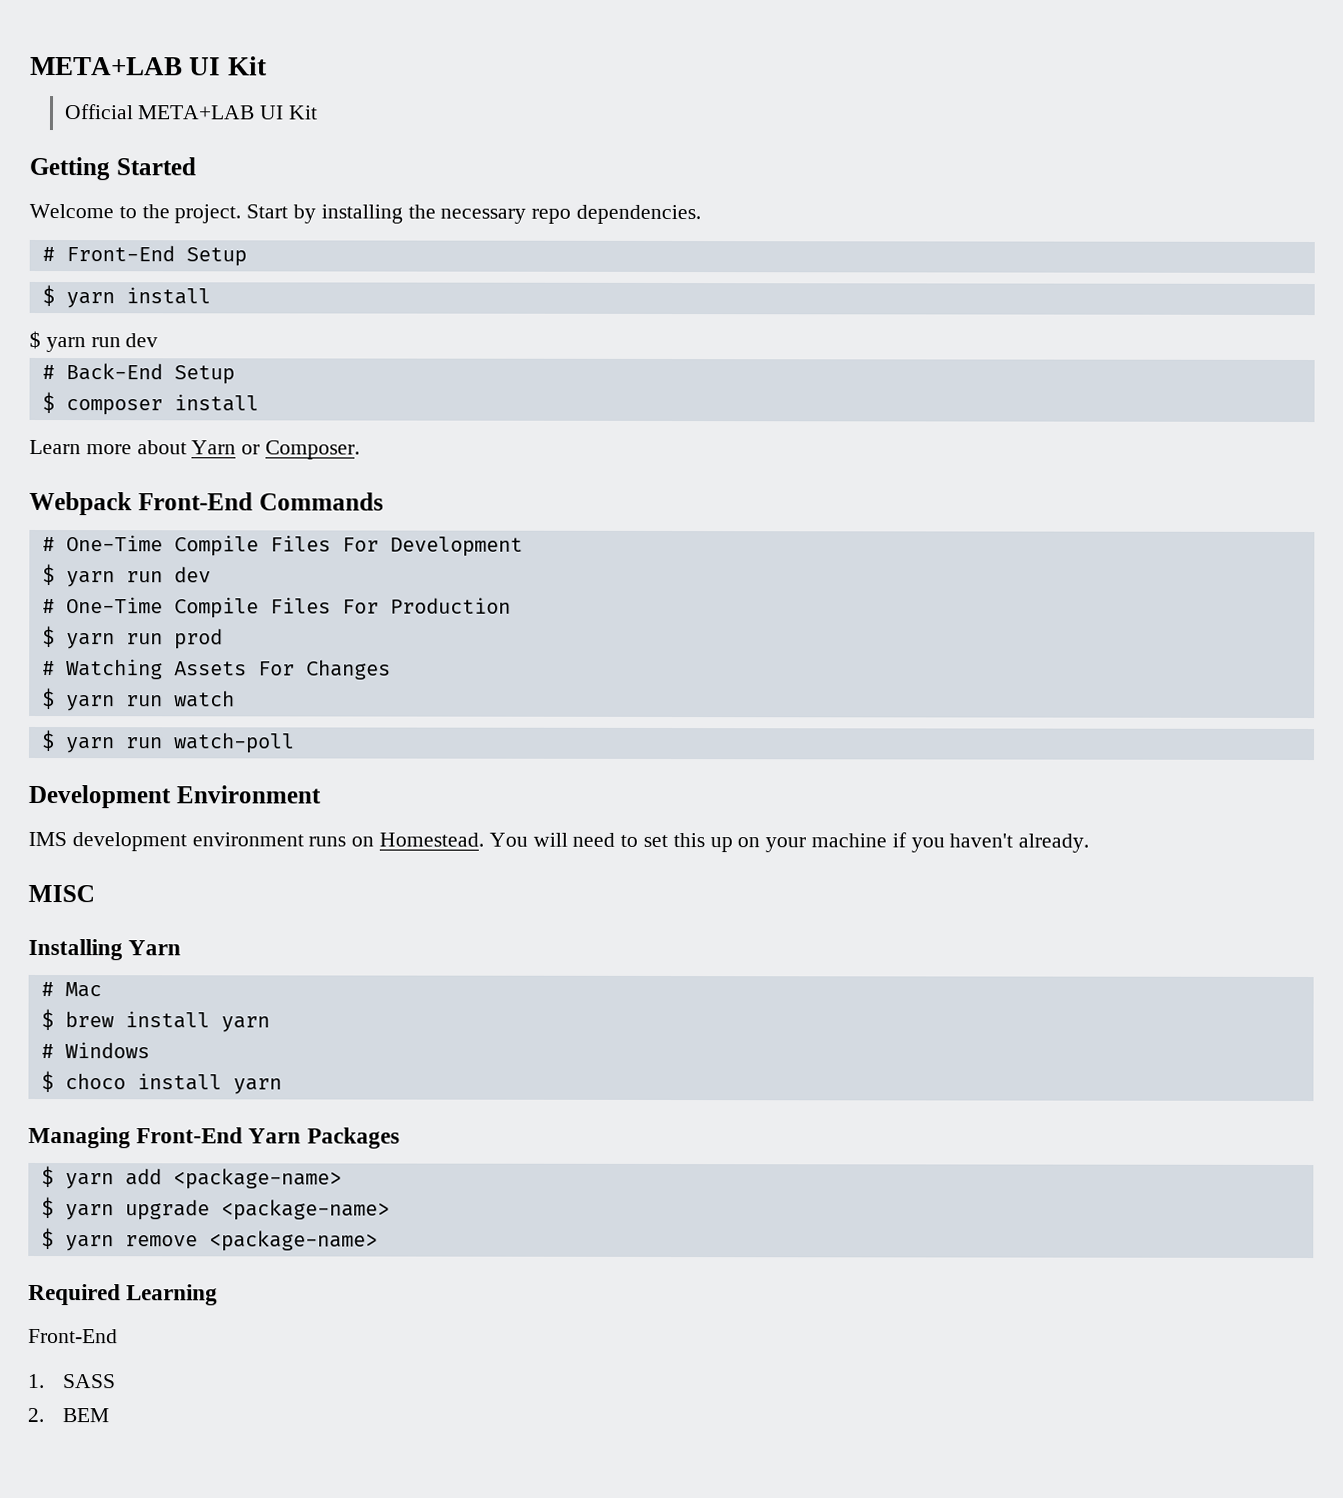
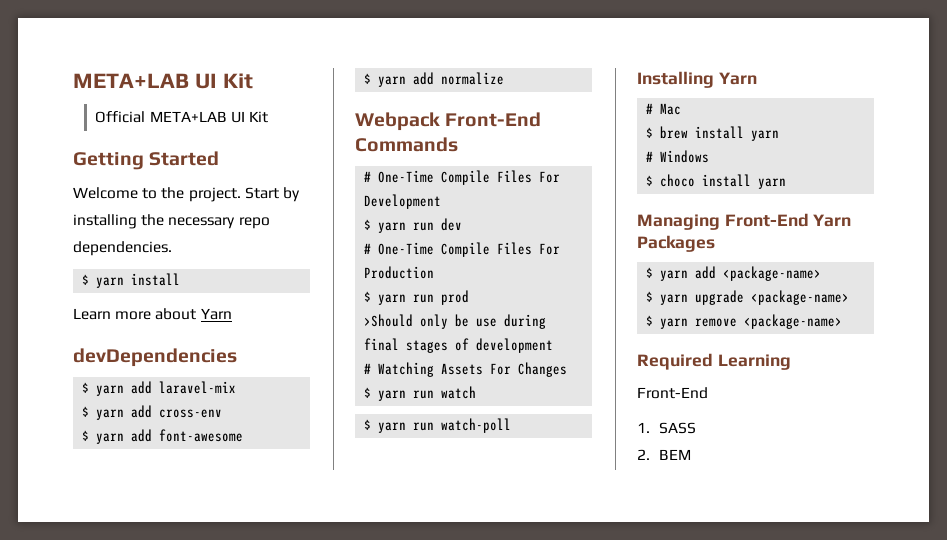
[41,245,247,267] // # Front-End Setup -> (172, 248) none
[29,330,159,353] [41,363,235,385] [41,392,259,416] [29,439,361,460] $ yarn run dev // # Back-End Setup // $ composer install // Learn more about Yarn or Composer. -> [73,308,232,320] [73,348,237,367] [82,381,237,396] [82,405,223,420] [82,429,244,444] [364,72,505,87] Learn more about Yarn // devDependencies // $ yarn add laravel-mix // $ yarn add cross-env // $ yarn add font-awesome // $ yarn add normalize
(223, 639) none -> [364,314,547,329] [364,338,554,353] // >Should only be use during final stages of development
[28,784,321,809] [28,831,1090,853] [28,884,95,903] // Development Environment // IMS development environment runs on Homestead. You will need to set this up on your machine if you haven't already. // MISC -> (512, 425) none

